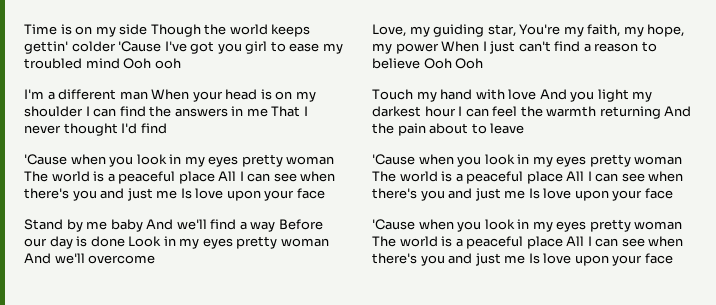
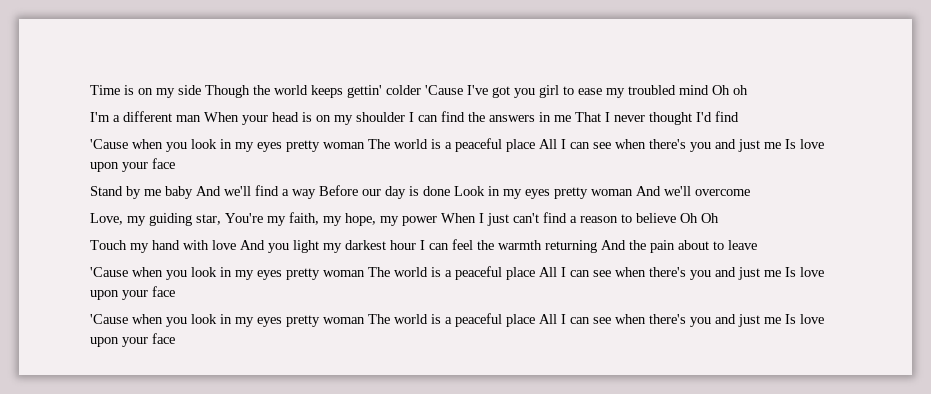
[123,58,181,69] Ooh ooh -> [712,85,748,95] Oh oh
[423,58,484,69] Ooh Ooh -> [680,213,719,223] Oh Oh

